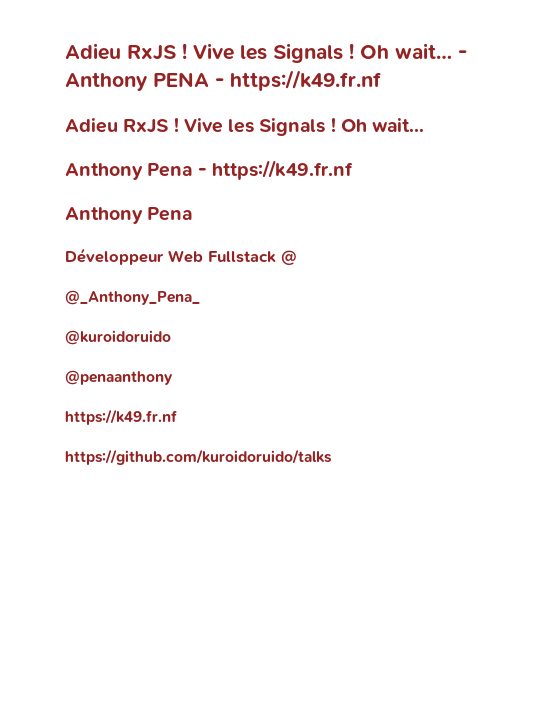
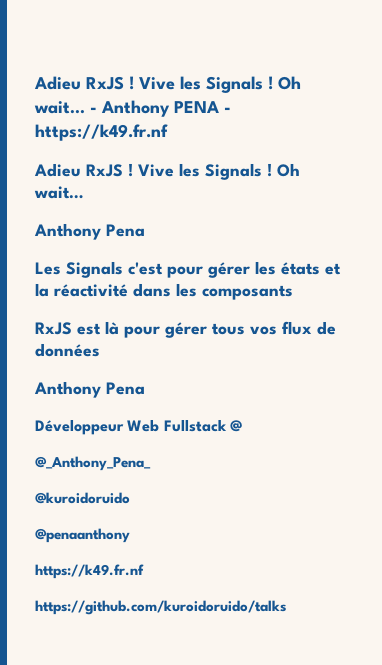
[197,160,353,180] - https://k49.fr.nf -> [35,261,341,278] [35,283,293,300] [35,321,336,338] [35,343,100,357] // Les Signals c'est pour gérer les états et la réactivité dans les composants // RxJS est là pour gérer tous vos flux de données

